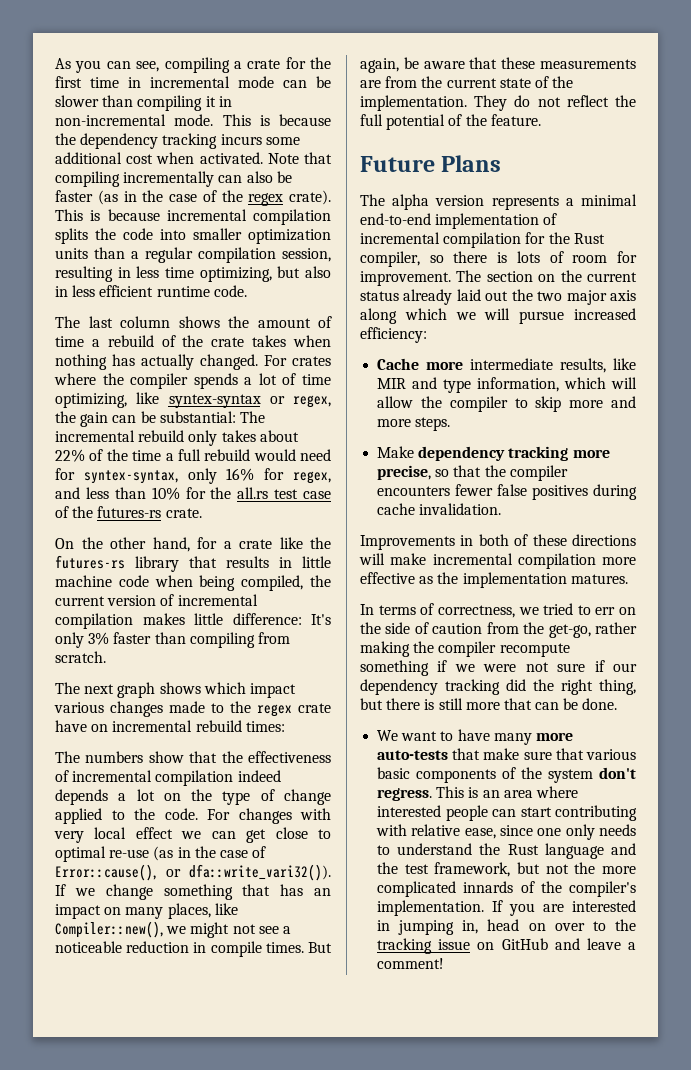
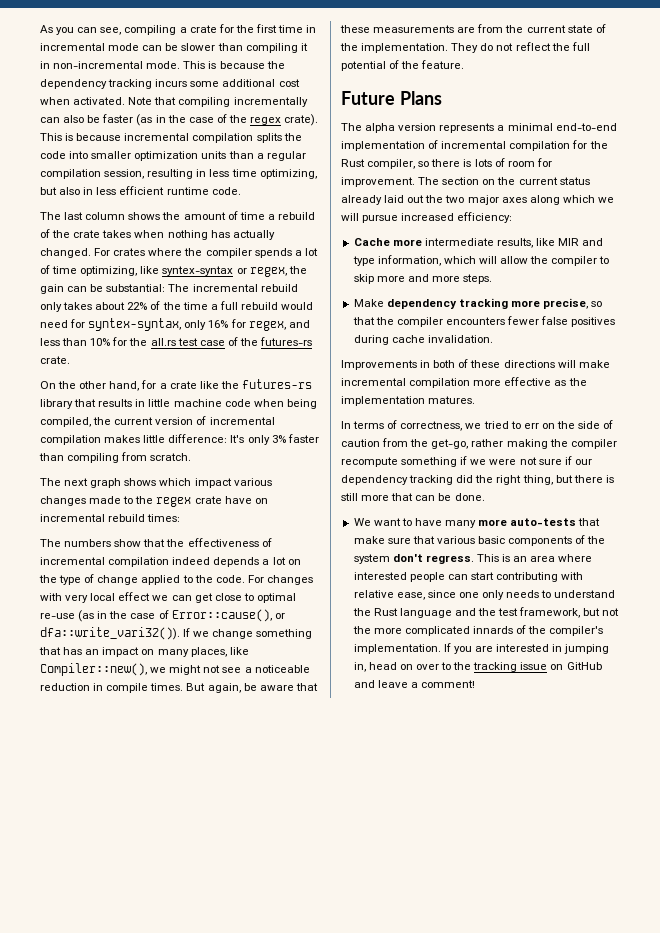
[610,290,636,301] axis -> [501,197,527,203] axes

